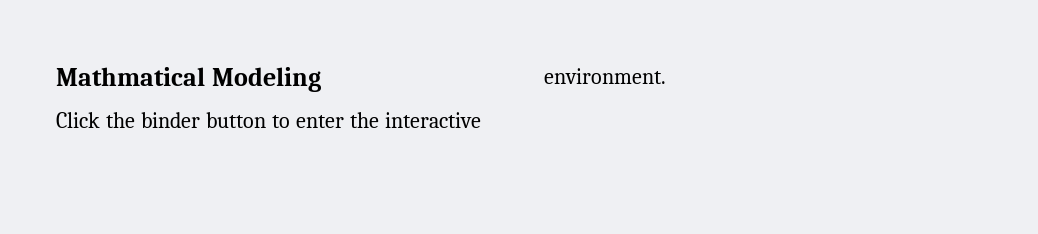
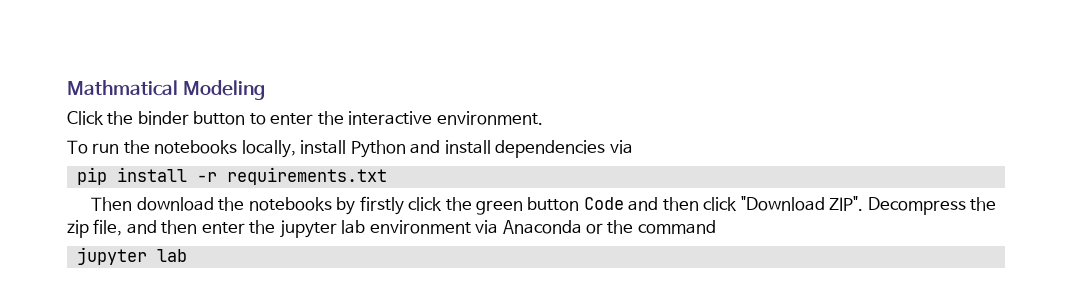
(666, 76) none -> [67,140,633,158] [76,167,387,185] [91,196,997,215] [67,219,716,238] [76,247,187,265] // To run the notebooks locally, install Python and install dependencies via // pip install -r requirements.txt // Then download the notebooks by firstly click the green button Code and then click "Download ZIP". Decompress the zip file, and then enter the jupyter lab environment via Anaconda or the command // jupyter lab

